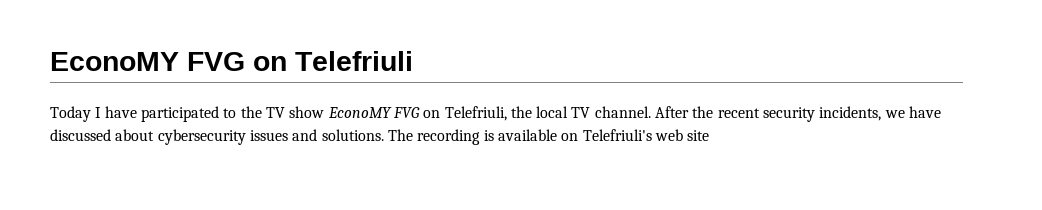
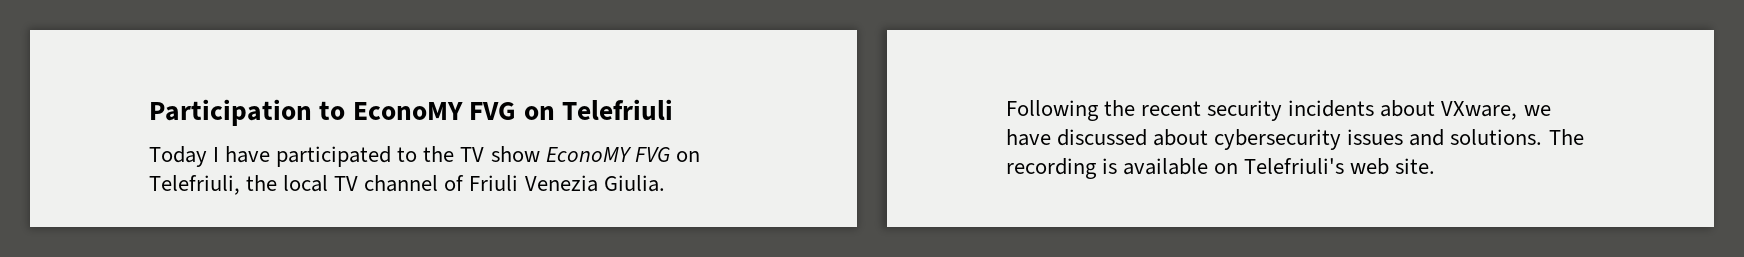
(50, 61) none -> [149,99,346,126] Participation to
[594,106,882,122] channel. After the recent security incidents, -> [364,175,665,192] [1006,100,1518,121] channel of Friuli Venezia Giulia. Following the recent security incidents about VXware,
[687,130,710,141] site -> [1395,158,1436,174] site.

